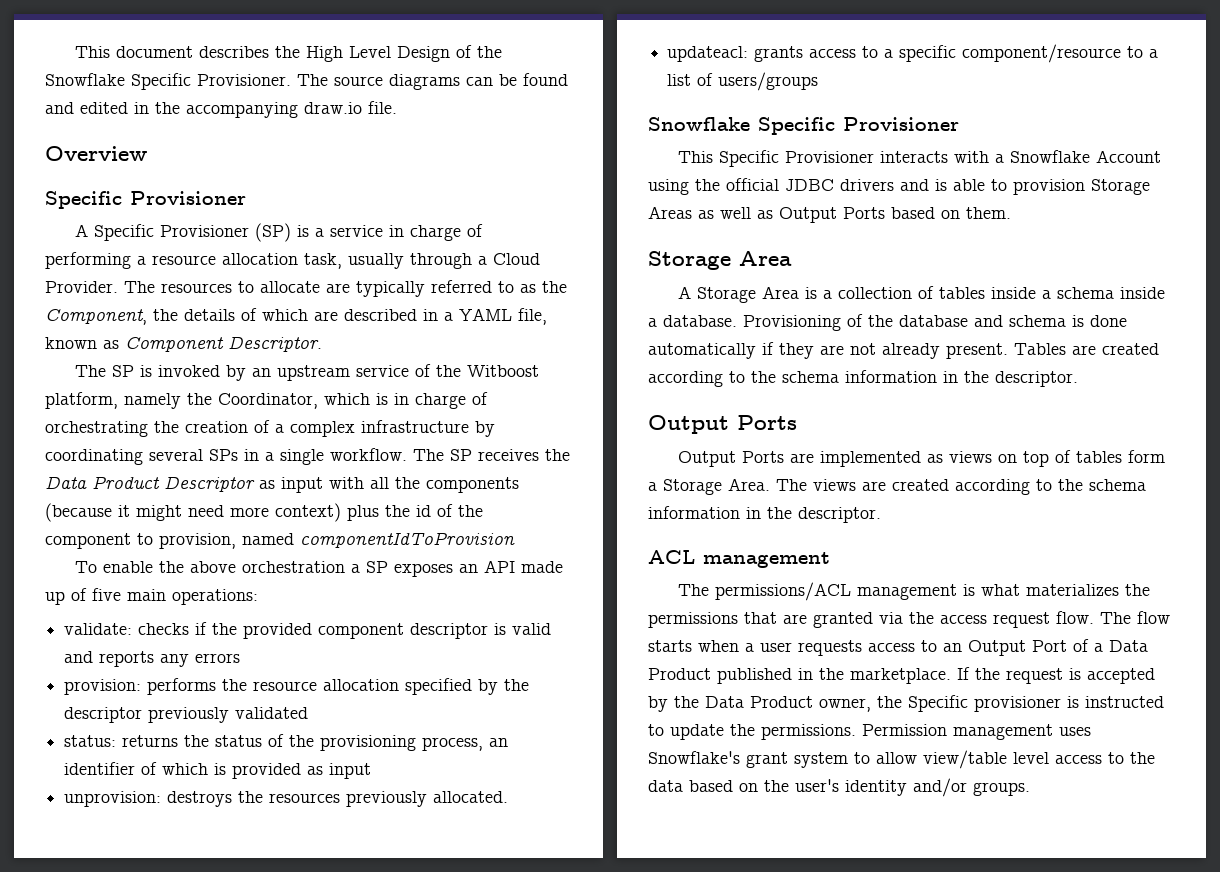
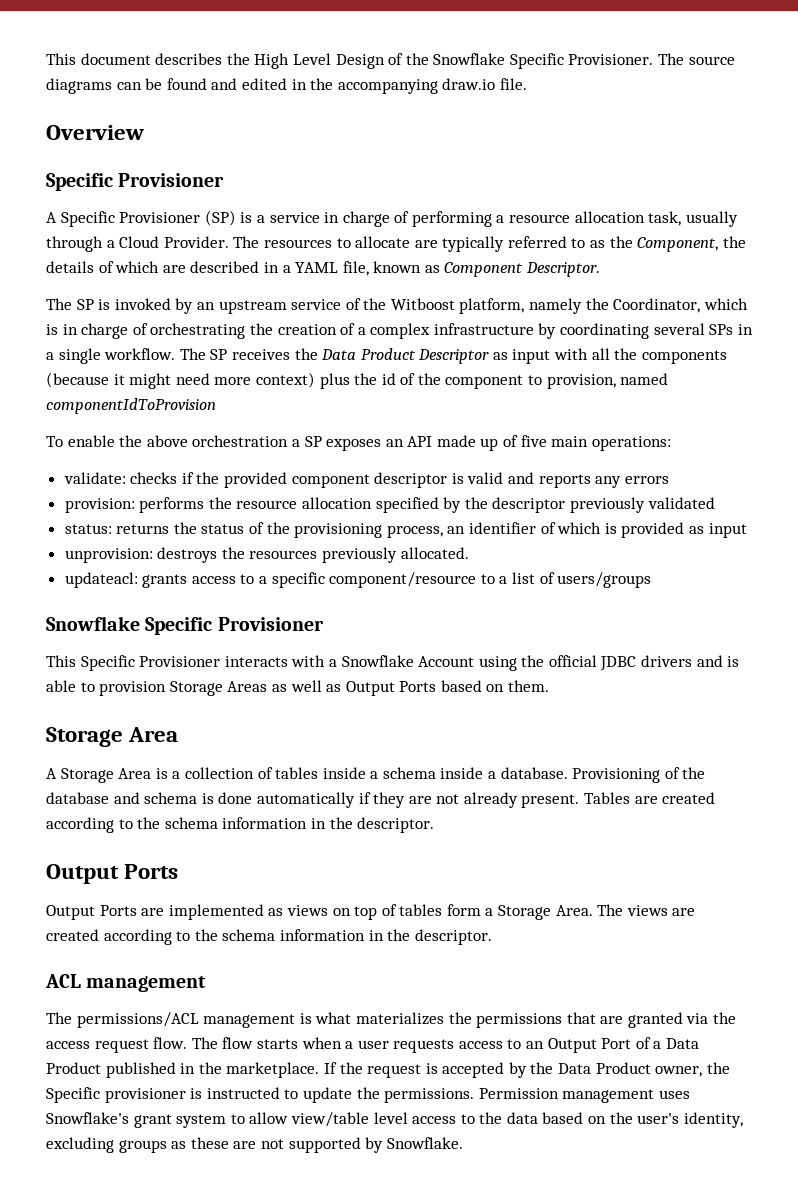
[845,778,1030,797] identity and/or groups. -> [683,1112,743,1128] [46,1137,463,1153] identity, excluding groups as these are not supported by Snowflake.

